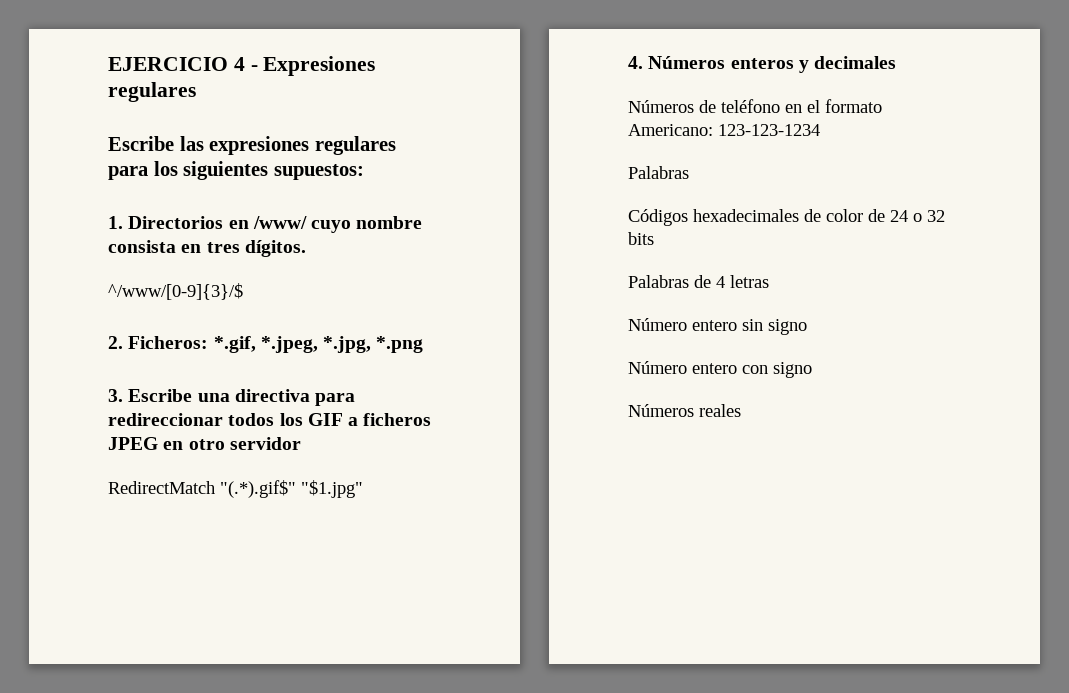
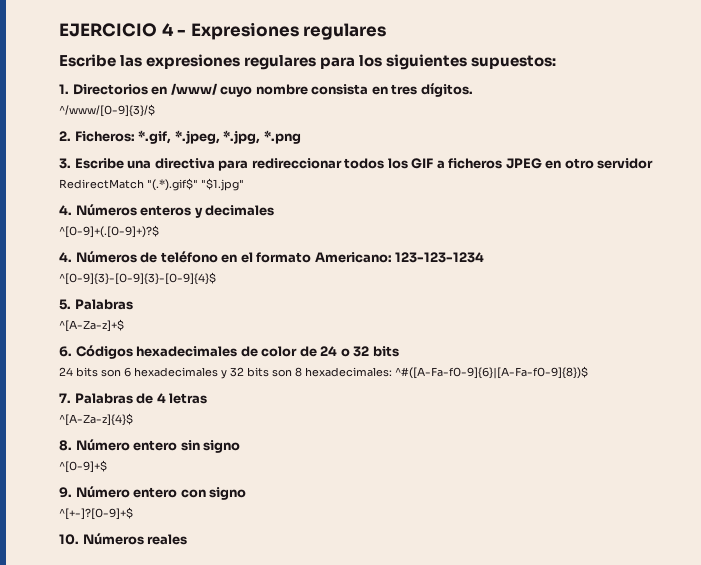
(897, 62) none -> [59,225,159,238] [59,252,72,262] ^[0-9]+(.[0-9]+)?$ // 4.
(820, 130) none -> [59,272,216,285] [59,299,71,310] ^[0-9]{3}-[0-9]{3}-[0-9]{4}$ // 5.
(689, 172) none -> [59,319,124,332] [59,346,72,357] ^[A-Za-z]+$ // 6.
(654, 238) none -> [59,366,588,379] [59,393,71,403] 24 bits son 6 hexadecimales y 32 bits son 8 hexadecimales: ^#([A-Fa-f0-9]{6}|[A-Fa-f0-9]{8})$ // 7.
(769, 281) none -> [59,413,133,426] [59,440,72,451] ^[A-Za-z]{4}$ // 8.
(807, 327) none -> [59,460,107,473] [59,487,72,498] ^[0-9]+$ // 9.
(812, 370) none -> [59,507,133,520] [59,534,79,545] ^[+-]?[0-9]+$ // 10.

